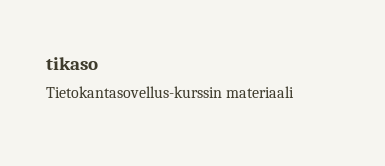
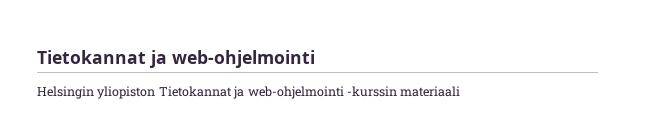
[46,57,98,70] [46,86,222,98] tikaso // Tietokantasovellus-kurssin -> [37,50,315,68] [37,86,397,99] Tietokannat ja web-ohjelmointi // Helsingin yliopiston Tietokannat ja web-ohjelmointi -kurssin

